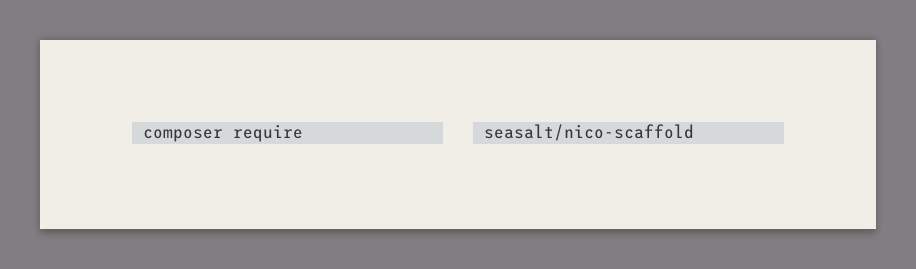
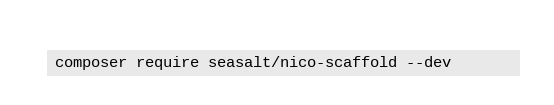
(694, 132) none -> [406,56,452,67] --dev

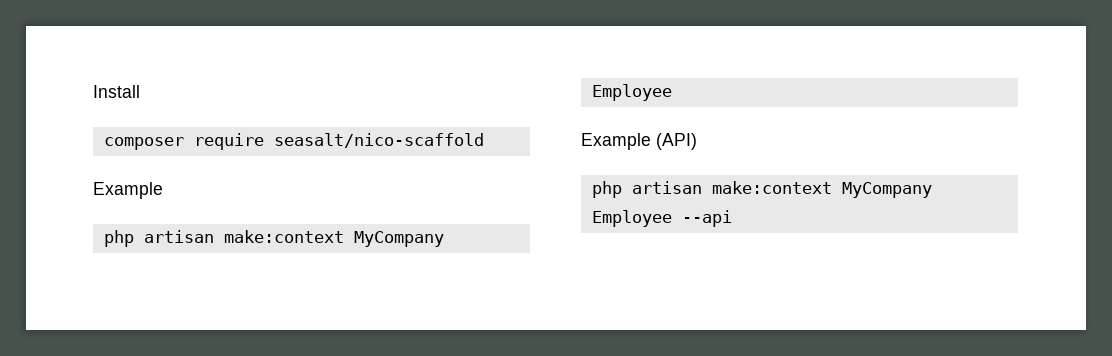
(55, 64) none -> [93,85,140,98] Install //
[406,56,452,67] --dev -> [93,182,163,199] [103,230,444,247] [591,84,672,101] [581,133,697,150] [591,181,932,198] [591,210,732,227] // Example // php artisan make:context MyCompany Employee // Example (API) // php artisan make:context MyCompany Employee --api

